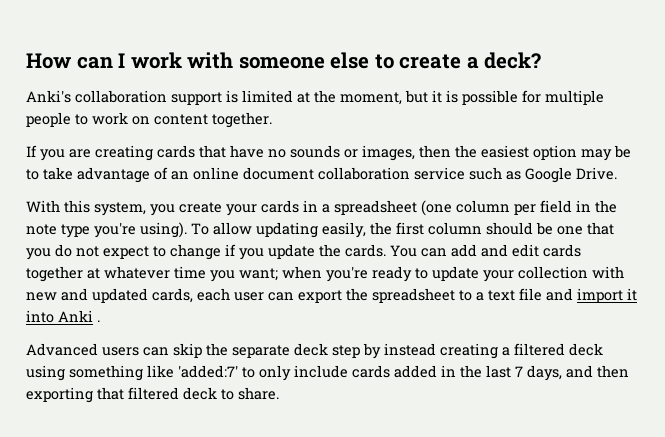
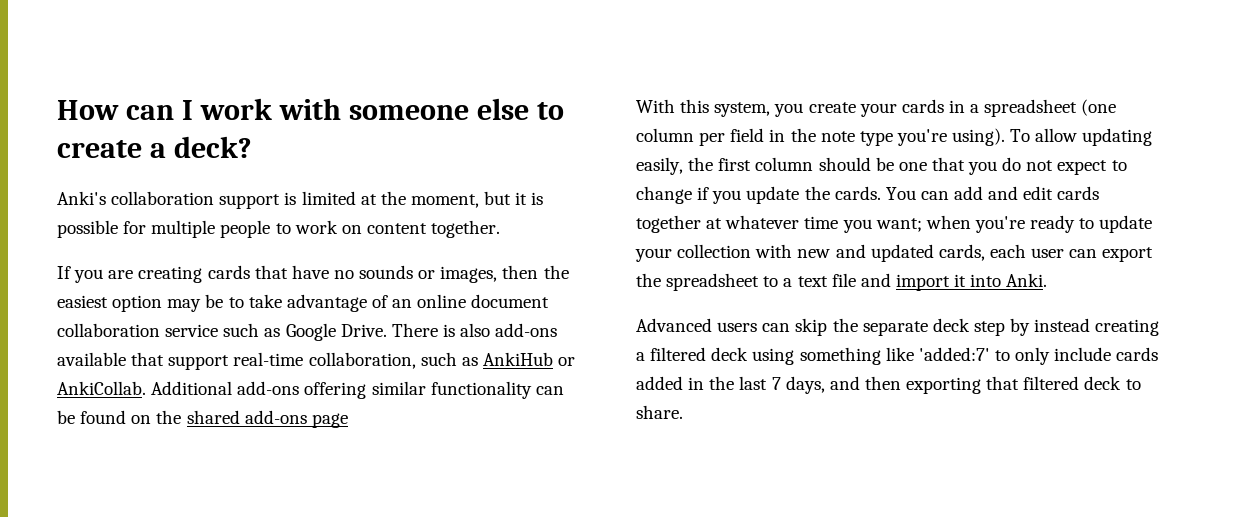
(617, 173) none -> [391,323,558,337] [57,352,576,370] [57,381,564,399] [57,410,348,428] There is also add-ons available that support real-time collaboration, such as AnkiHub or AnkiCollab. Additional add-ons offering similar functionality can be found on the shared add-ons page
[58,310,100,322] Anki . -> [1006,273,1048,287] Anki.

